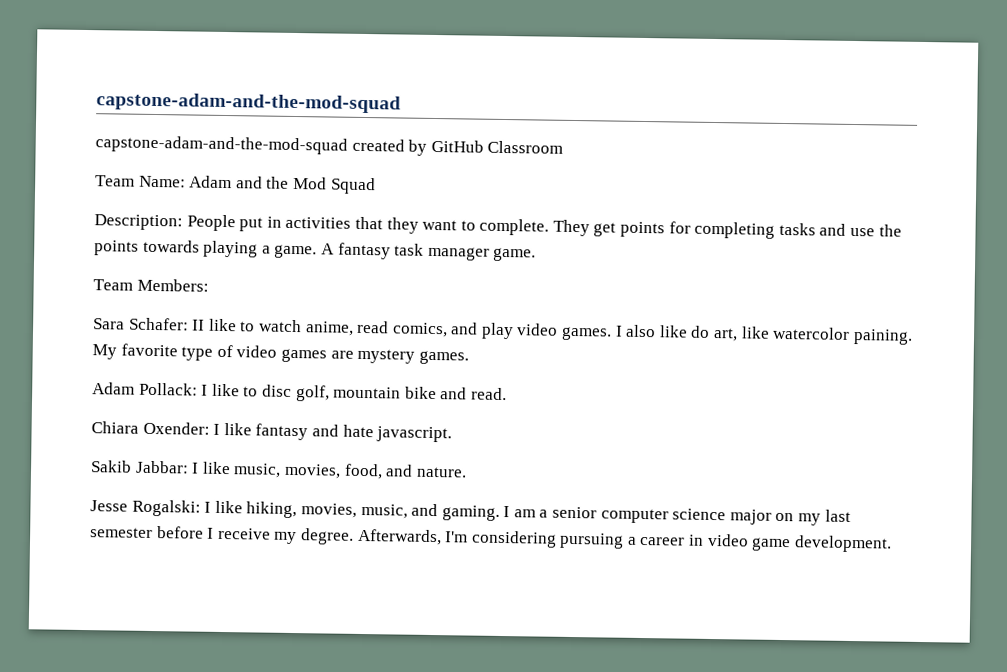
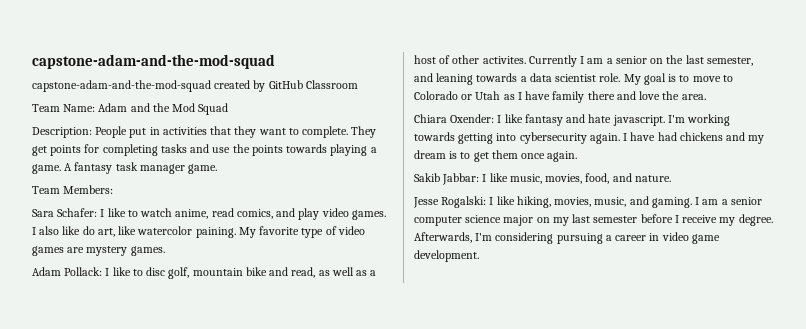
[192,319,206,331] II -> [100,209,105,217] I
[470,387,507,401] read. -> [291,267,377,278] [414,55,753,67] [414,73,733,85] [414,91,706,103] read, as well as a host of other activites. Currently I am a senior on the last semester, and leaning towards a data scientist role. My goal is to move to Colorado or Utah as I have family there and love the area.
(453, 434) none -> [667,114,731,126] [414,132,765,144] [414,150,578,162] I'm working towards getting into cybersecurity again. I have had chickens and my dream is to get them once again.

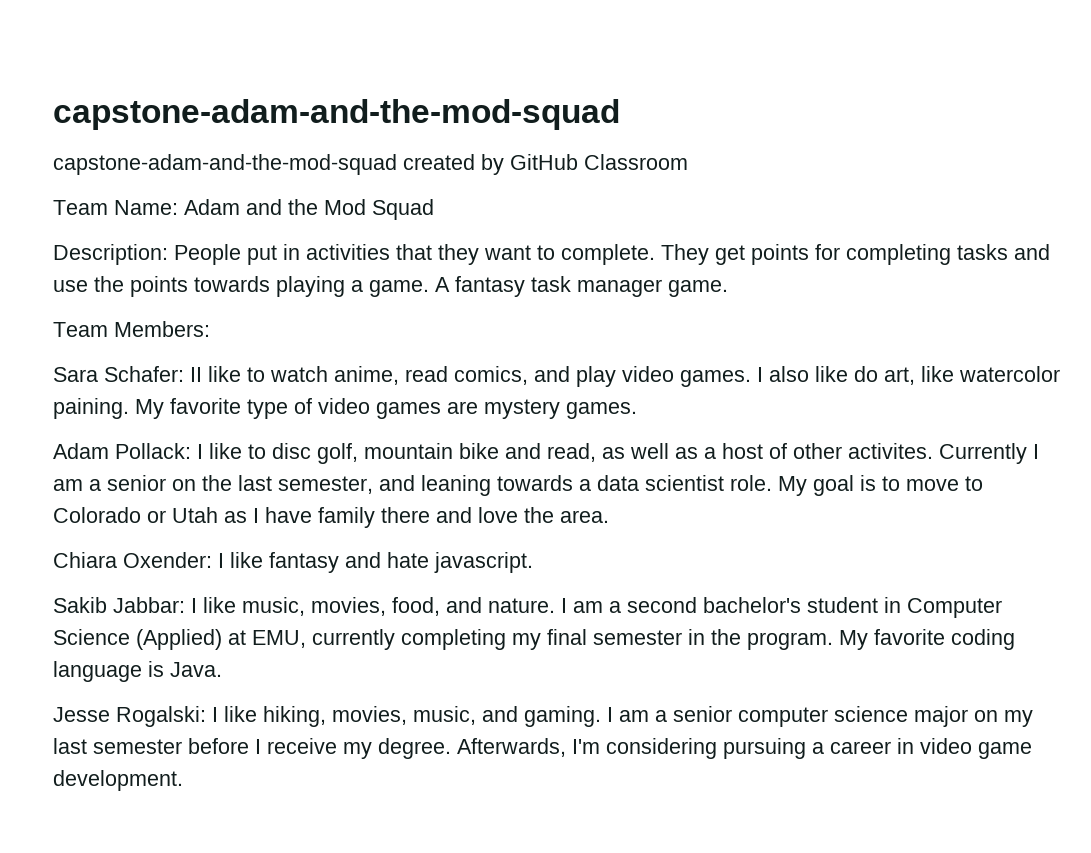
[100,209,105,217] I -> [190,367,202,382] II
[667,114,731,126] [414,132,765,144] [414,150,578,162] I'm working towards getting into cybersecurity again. I have had chickens and my dream is to get them once again. -> (533, 562) none
(671, 178) none -> [561,597,1002,618] [53,629,1015,650] [53,661,222,682] I am a second bachelor's student in Computer Science (Applied) at EMU, currently completing my final semester in the program. My favorite coding language is Java.

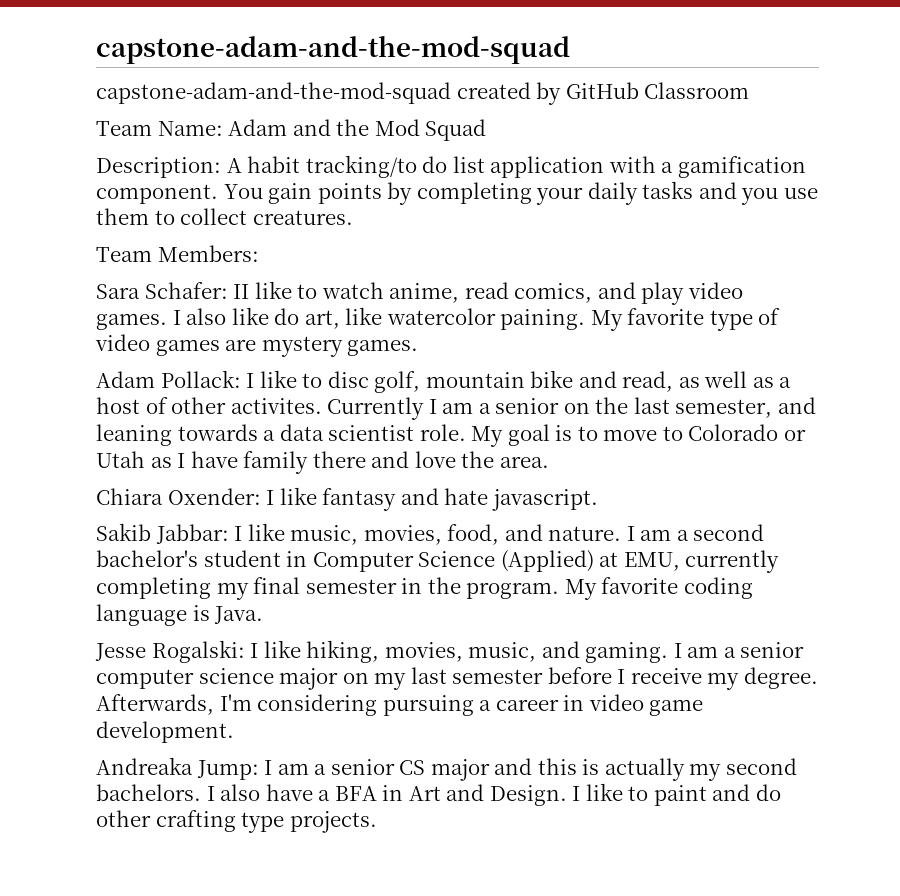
[174,244,1050,265] [53,276,728,297] People put in activities that they want to complete. They get points for completing tasks and use the points towards playing a game. A fantasy task manager game. -> [226,155,806,178] [96,181,818,205] [96,208,353,225] A habit tracking/to do list application with a gamification component. You gain points by completing your daily tasks and you use them to collect creatures.
(183, 780) none -> [96,757,797,781] [96,783,782,806] [96,810,377,833] // Andreaka Jump: I am a senior CS major and this is actually my second bachelors. I also have a BFA in Art and Design. I like to paint and do other crafting type projects.

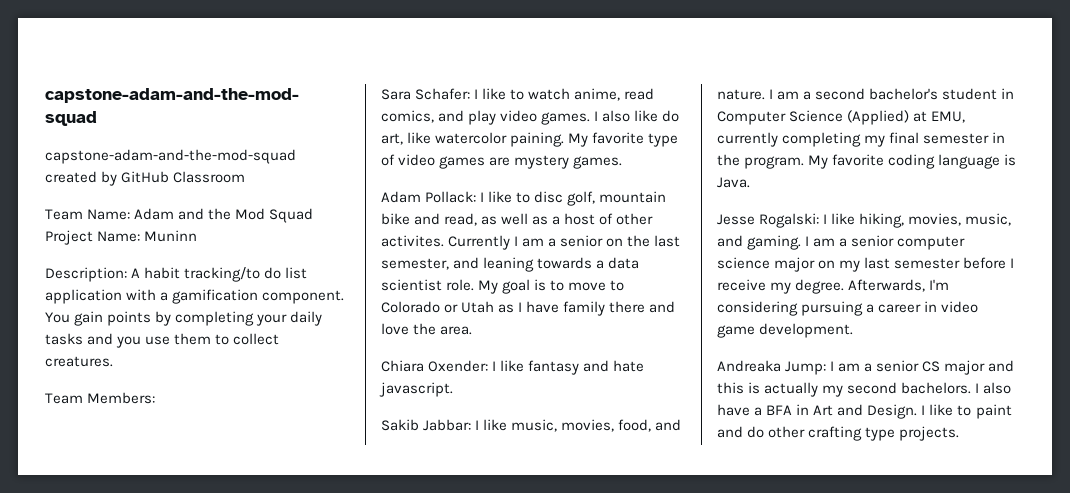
(487, 130) none -> [45,230,198,245] Project Name: Muninn
[233,284,250,299] II -> [474,89,479,99] I

